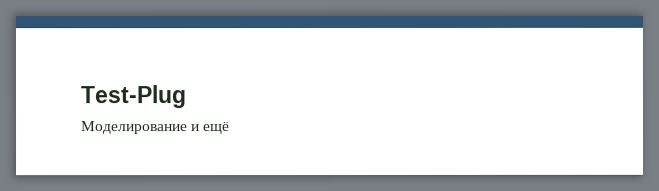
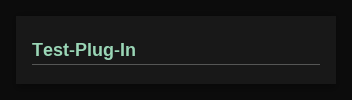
[80,85,187,109] [81,121,231,135] Test-Plug // Моделирование и ещё -> [32,43,136,60] Test-Plug-In

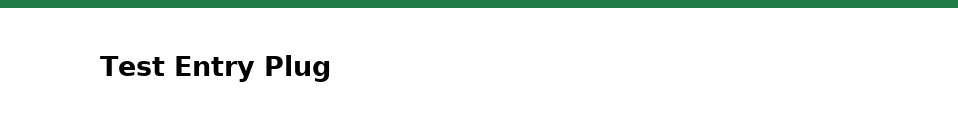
[32,43,136,60] Test-Plug-In -> [100,55,331,82] Test Entry Plug

